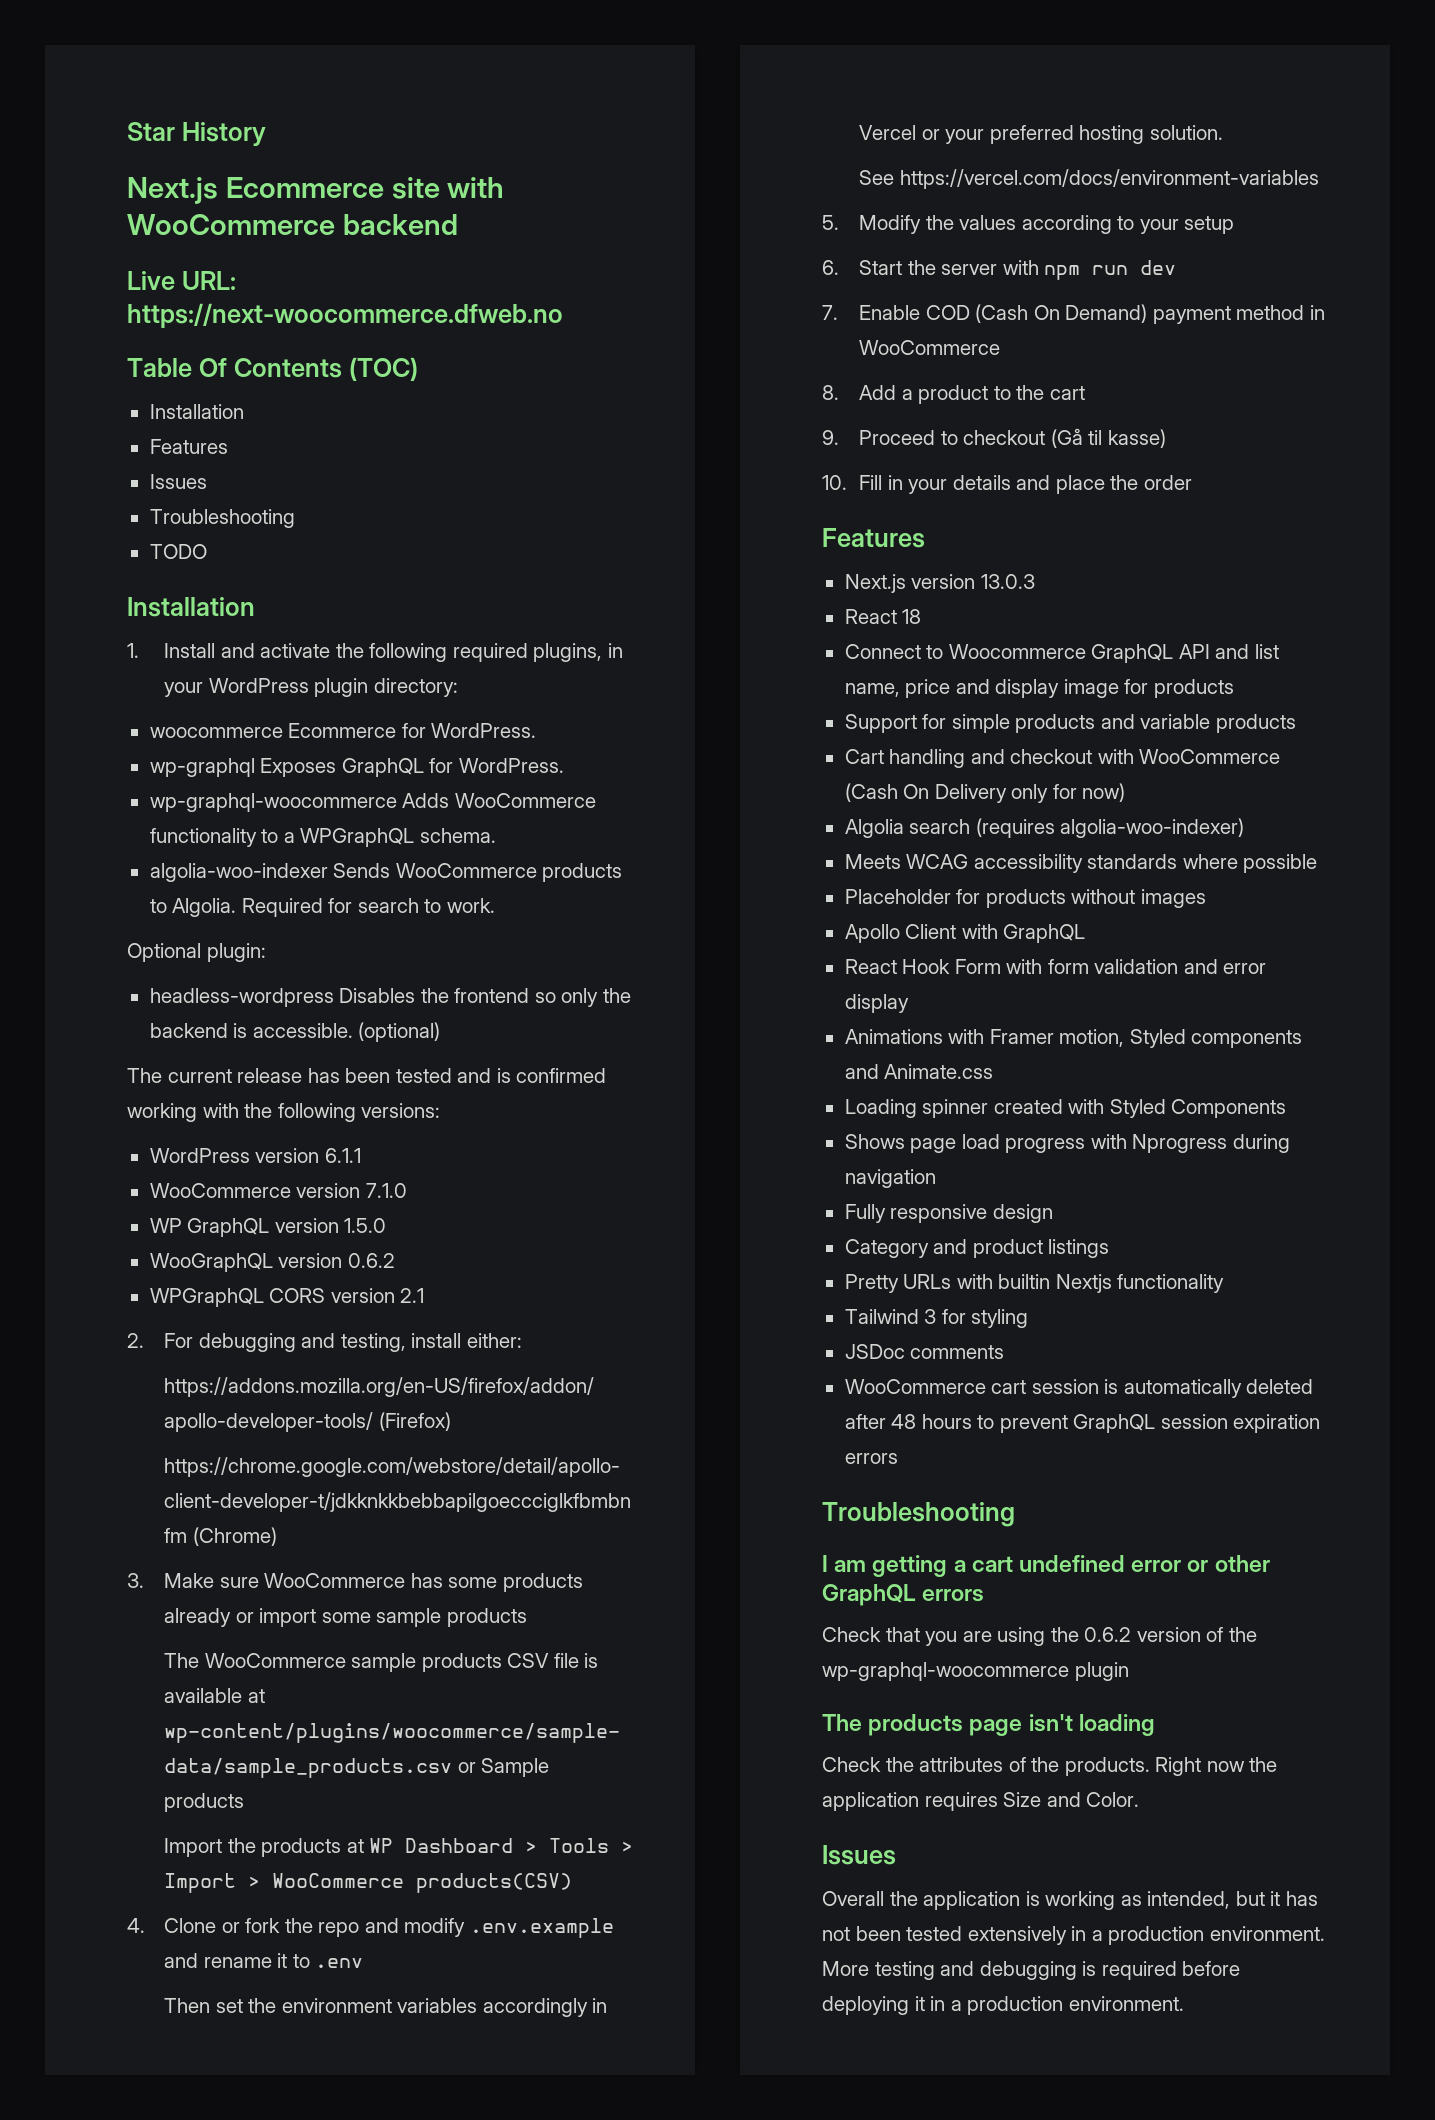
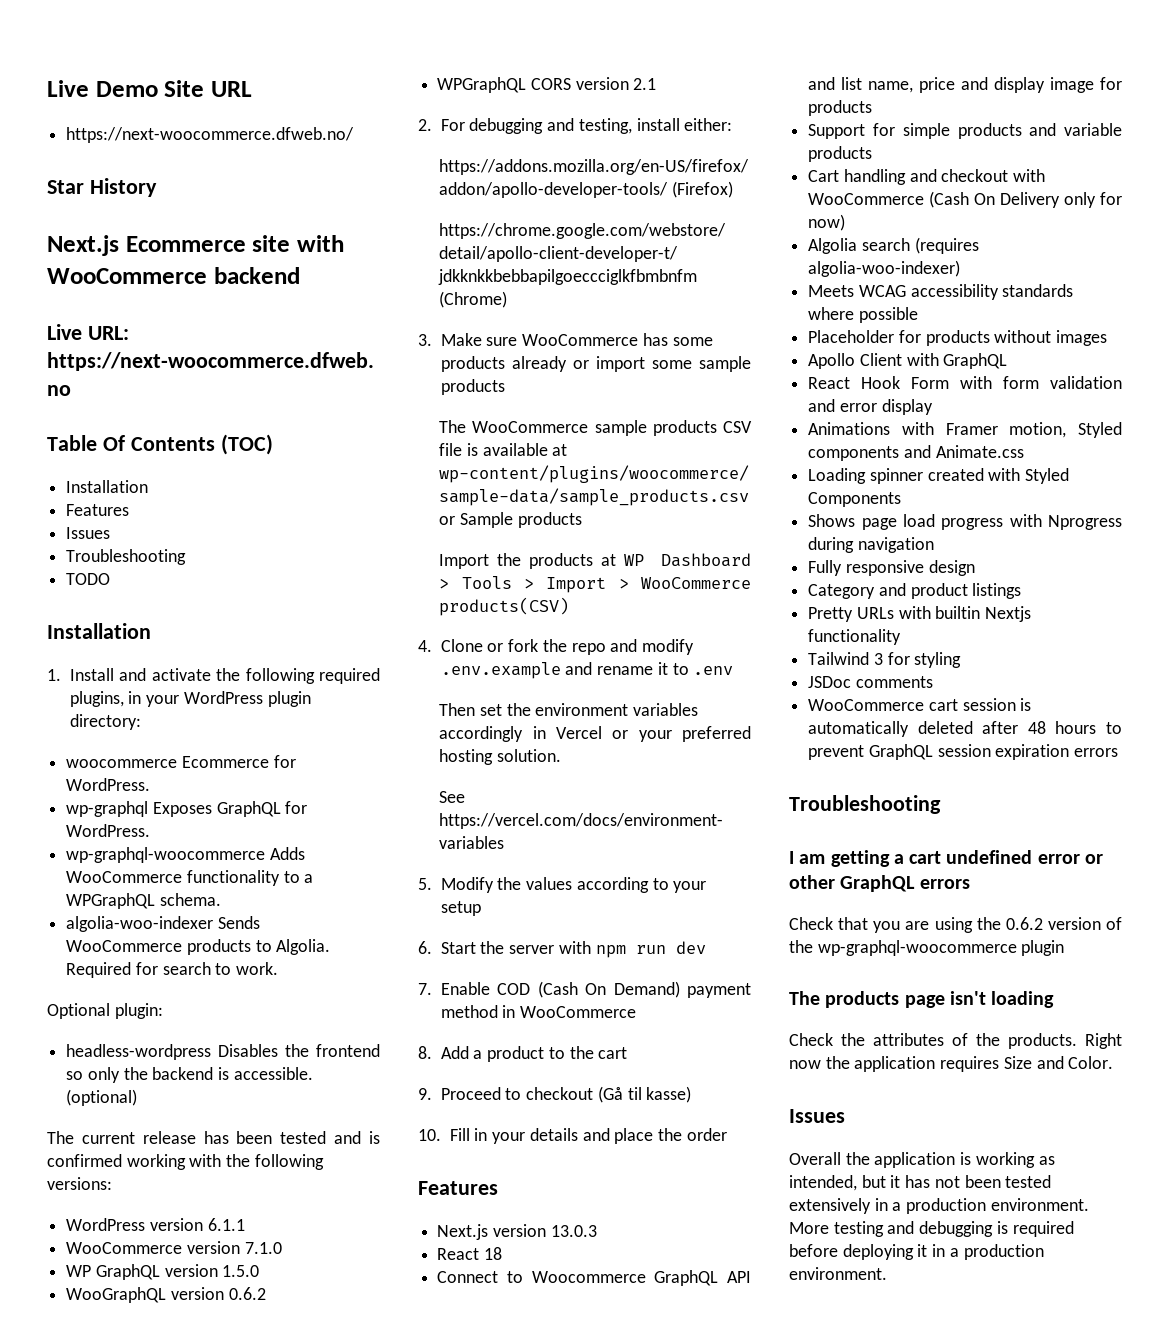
(127, 131) none -> [47,80,252,97] [66,127,355,143] Live Demo Site URL // https://next-woocommerce.dfweb.no/ //

